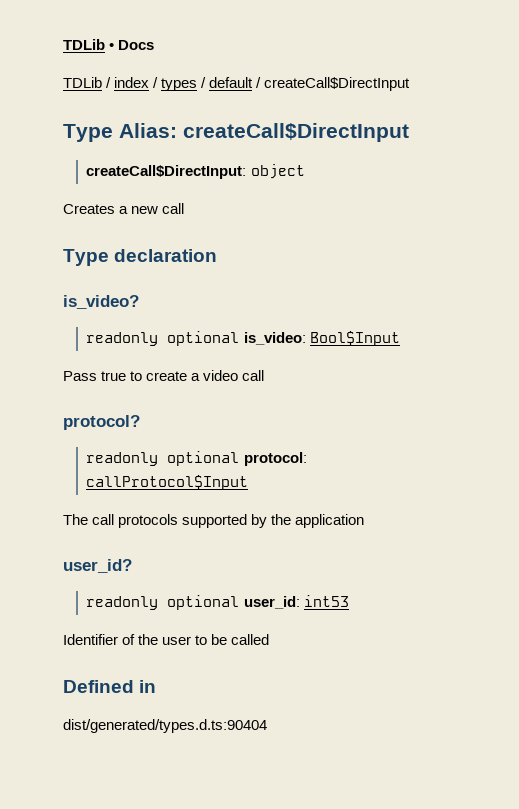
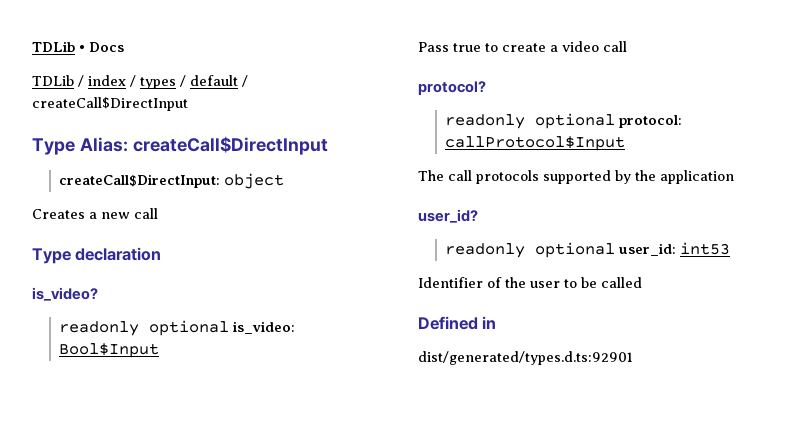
[63,719,267,733] dist/generated/types.d.ts:90404 -> [418,351,633,365] dist/generated/types.d.ts:92901

